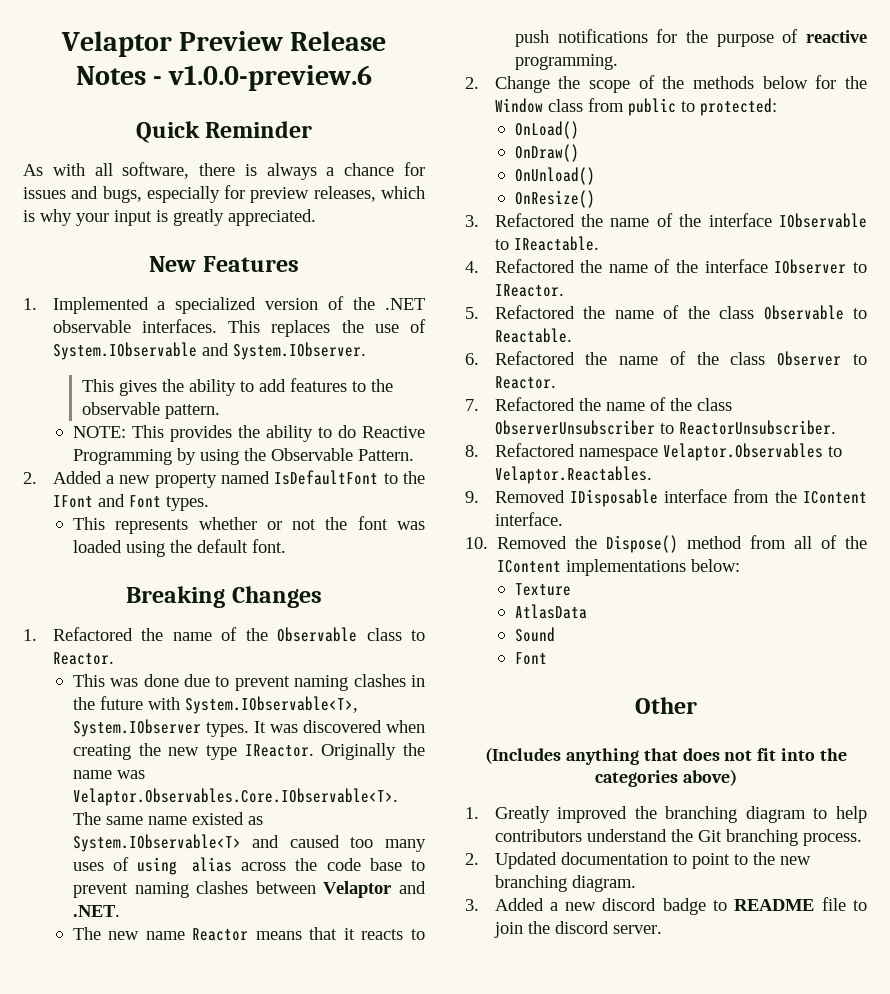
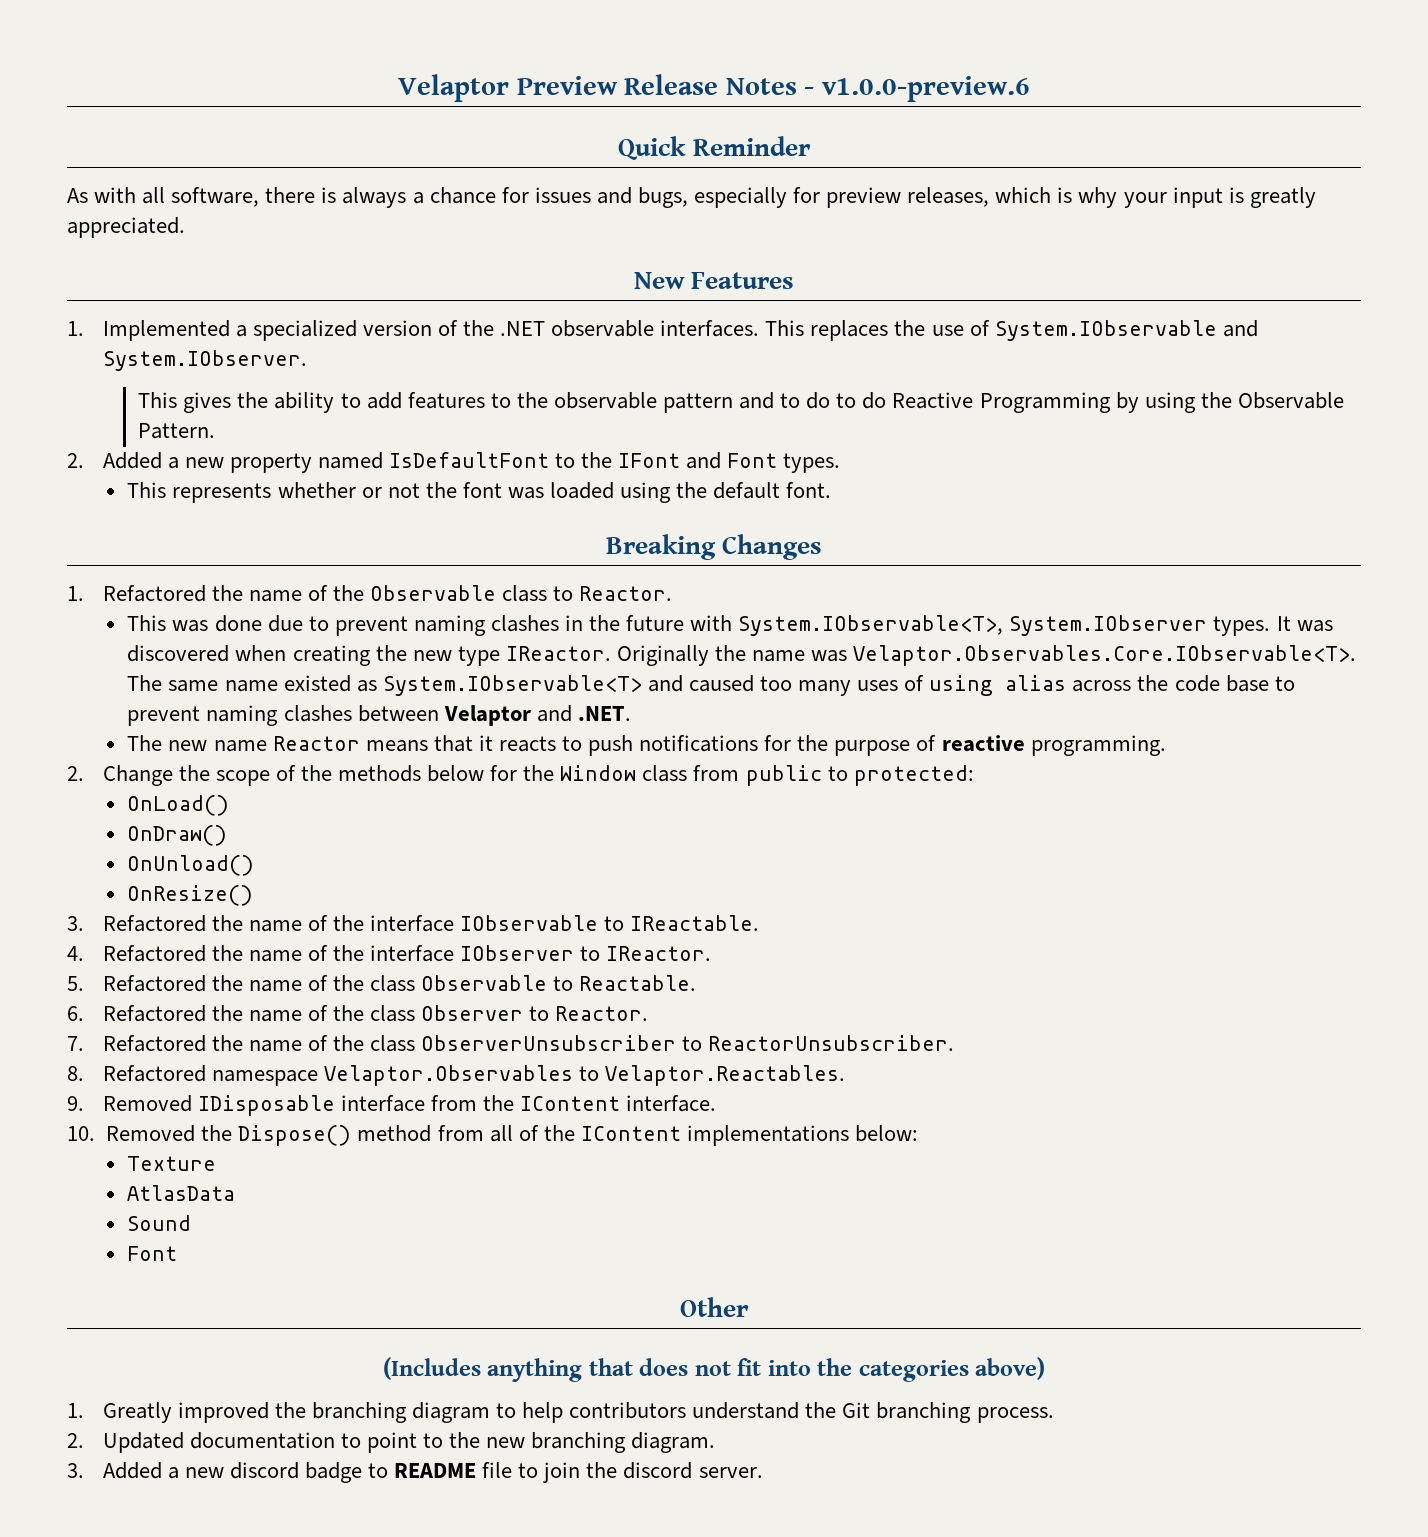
[165,404,221,419] [72,425,313,442] pattern. // NOTE: This provides the ability -> [663,392,831,413] pattern and to do

